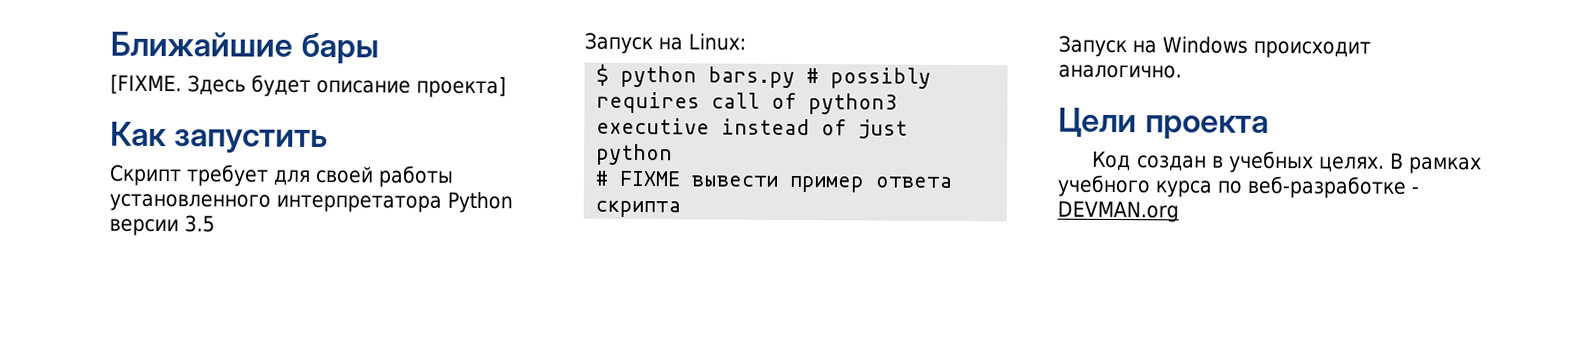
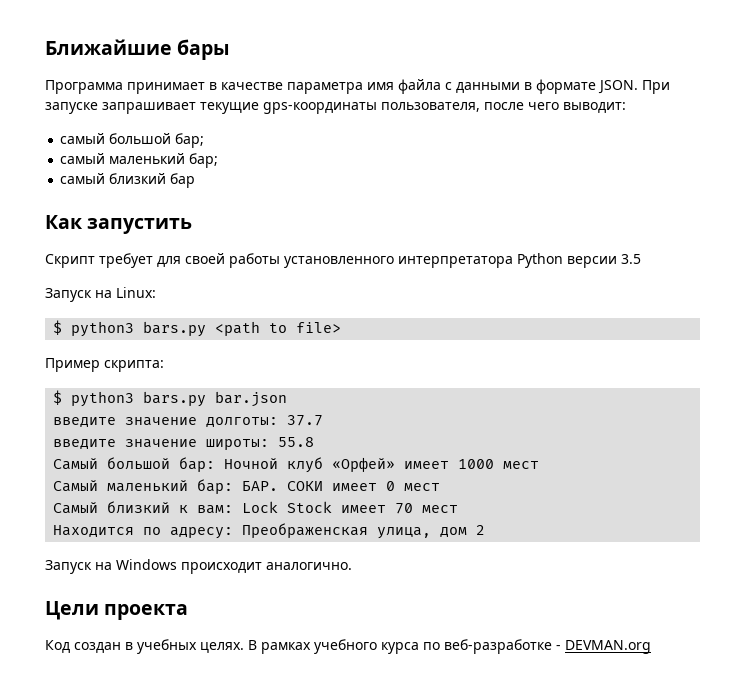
[110,74,506,99] [FIXME. Здесь будет описание проекта] -> [45,79,670,94] [45,102,626,114] [60,133,205,148] [60,153,219,168] [60,173,196,188] Программа принимает в качестве параметра имя файла с данными в формате JSON. При запуске запрашивает текущие gps-координаты пользователя, после чего выводит: // самый большой бар; // самый маленький бар; // самый близкий бар
[620,65,932,89] [596,91,898,115] [596,117,909,139] [596,143,674,166] [595,170,953,193] [595,200,682,218] python bars.py # possibly requires call of python3 executive instead of just python // # FIXME вывести пример ответа скрипта -> [71,321,342,337] [45,358,164,372] [53,390,288,407] [53,415,324,427] [53,437,315,450] [53,457,540,473] [53,479,441,494] [53,501,459,514] [53,523,486,539] python3 bars.py <path to file> // Пример скрипта: // $ python3 bars.py bar.json // введите значение долготы: 37.7 // введите значение широты: 55.8 // Самый большой бар: Ночной клуб «Орфей» имеет 1000 мест // Самый маленький бар: БАР. СОКИ имеет 0 мест // Самый близкий к вам: Lock Stock имеет 70 мест // Находится по адресу: Преображенская улица, дом 2

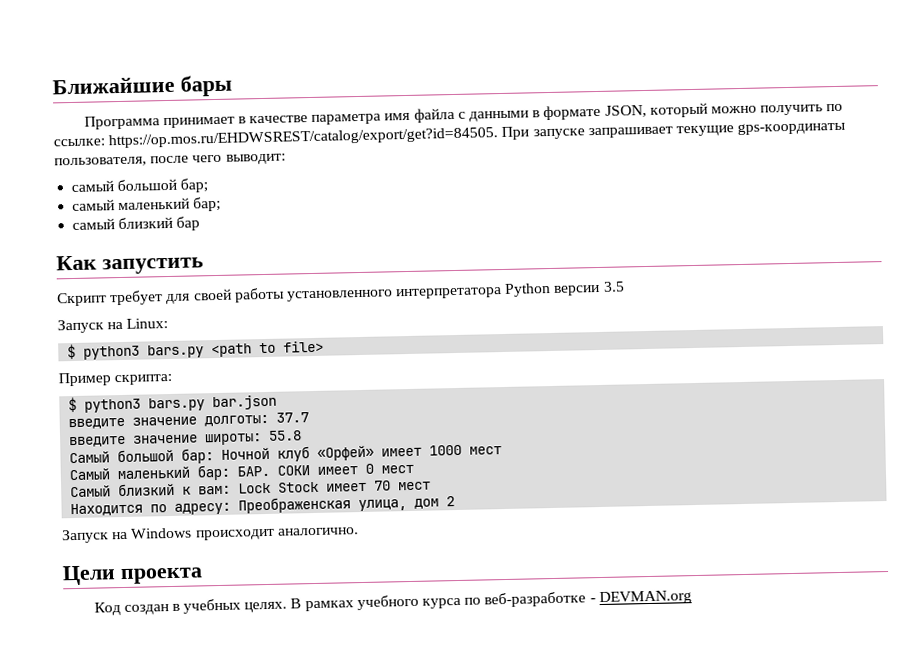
[598,80,638,94] JSON. -> [604,102,844,118] [53,127,499,149] JSON, который можно получить по ссылке: https://op.mos.ru/EHDWSREST/catalog/export/get?id=84505.

